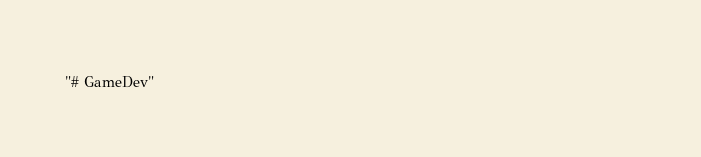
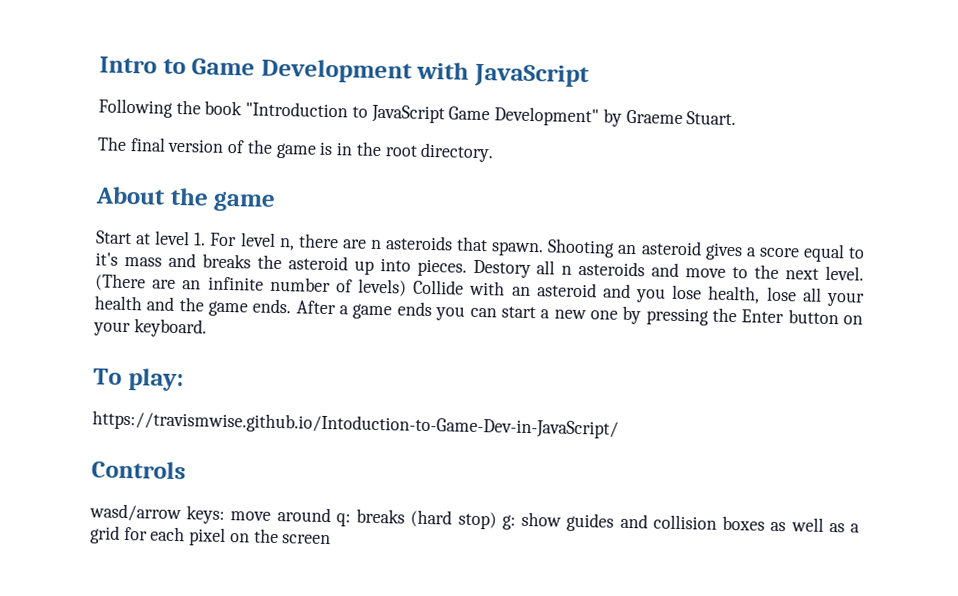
[65,76,154,88] "# GameDev" -> [99,56,591,89] [98,98,737,127] [97,136,495,163] [95,186,277,212] [96,230,866,263] [95,252,865,281] [95,273,865,307] [94,295,864,326] [93,318,207,338] [93,368,184,392] [92,410,619,439] [91,460,186,480] [89,503,861,533] [90,525,332,547] Intro to Game Development with JavaScript // Following the book "Introduction to JavaScript Game Development" by Graeme Stuart. // The final version of the game is in the root directory. // About the game // Start at level 1. For level n, there are n asteroids that spawn. Shooting an asteroid gives a score equal to it's mass and breaks the asteroid up into pieces. Destory all n asteroids and move to the next level. (There are an infinite number of levels) Collide with an asteroid and you lose health, lose all your health and the game ends. After a game ends you can start a new one by pressing the Enter button on your keyboard. // To play: // https://travismwise.github.io/Intoduction-to-Game-Dev-in-JavaScript/ // Controls // wasd/arrow keys: move around q: breaks (hard stop) g: show guides and collision boxes as well as a grid for each pixel on the screen

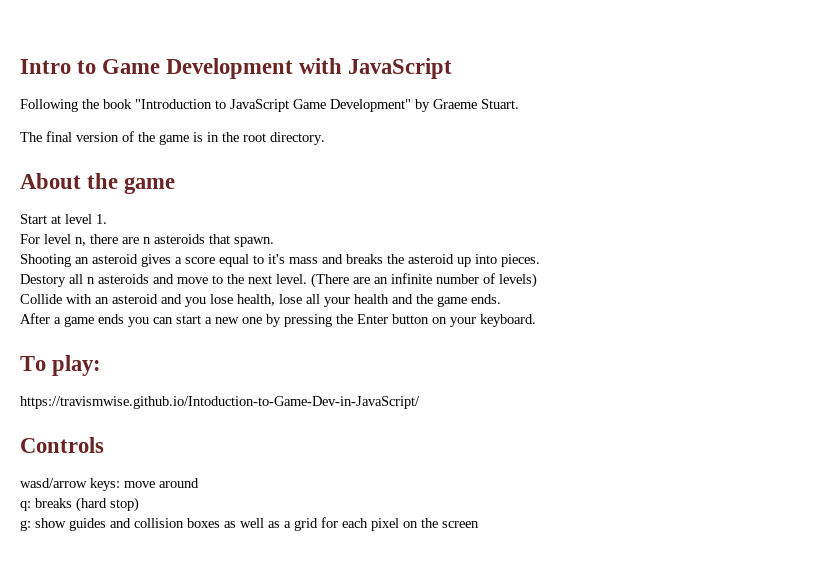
(207, 239) none -> (107, 219) //
(545, 249) none -> (274, 242) //
(467, 267) none -> (540, 260) //
(408, 287) none -> (537, 280) //
(292, 306) none -> (501, 299) //
(331, 515) none -> (199, 483) //
(497, 520) none -> (139, 504) //

